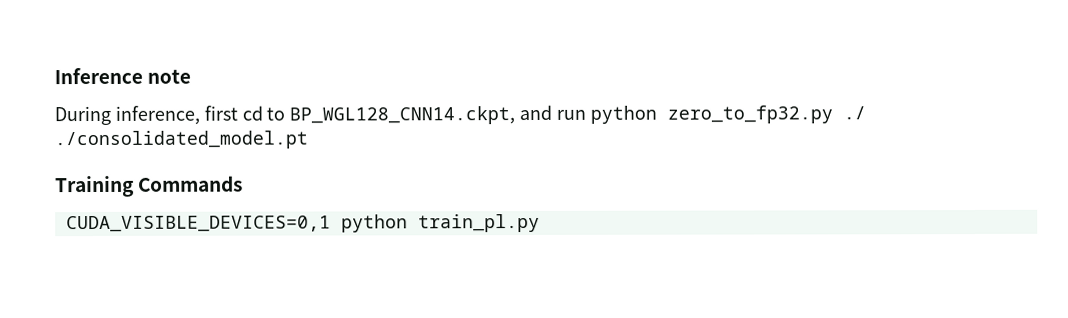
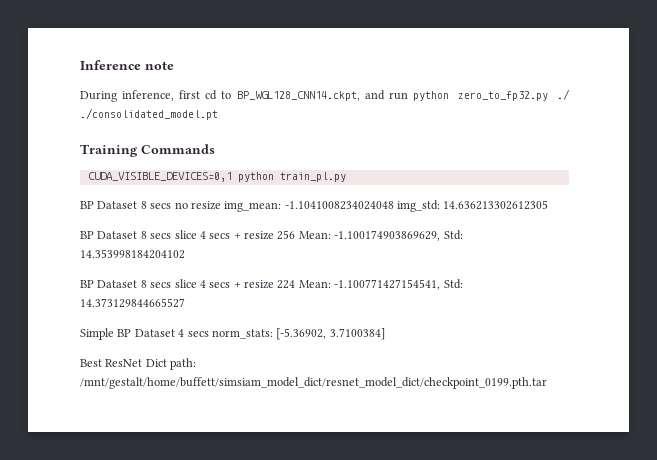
(540, 223) none -> [80,200,549,212] [80,230,463,241] [80,249,185,259] [80,279,463,290] [80,298,185,308] [80,328,385,340] [80,358,197,370] [80,377,547,389] // BP Dataset 8 secs no resize img_mean: -1.1041008234024048 img_std: 14.636213302612305 // BP Dataset 8 secs slice 4 secs + resize 256 Mean: -1.100174903869629, Std: 14.353998184204102 // BP Dataset 8 secs slice 4 secs + resize 224 Mean: -1.100771427154541, Std: 14.373129844665527 // Simple BP Dataset 4 secs norm_stats: [-5.36902, 3.7100384] // Best ResNet Dict path: /mnt/gestalt/home/buffett/simsiam_model_dict/resnet_model_dict/checkpoint_0199.pth.tar

